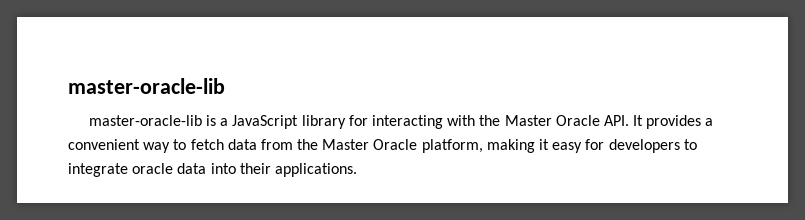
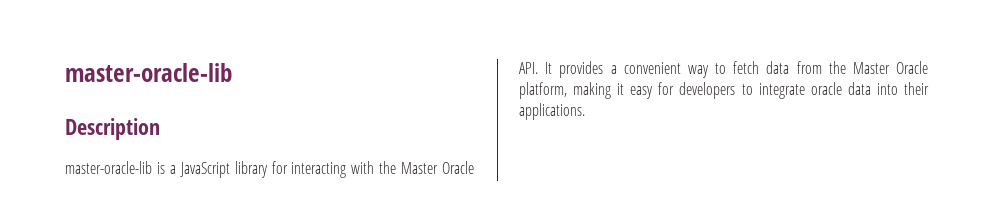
[68,78,225,94] master-oracle-lib -> [65,63,232,82] [65,118,160,140] master-oracle-lib // Description

